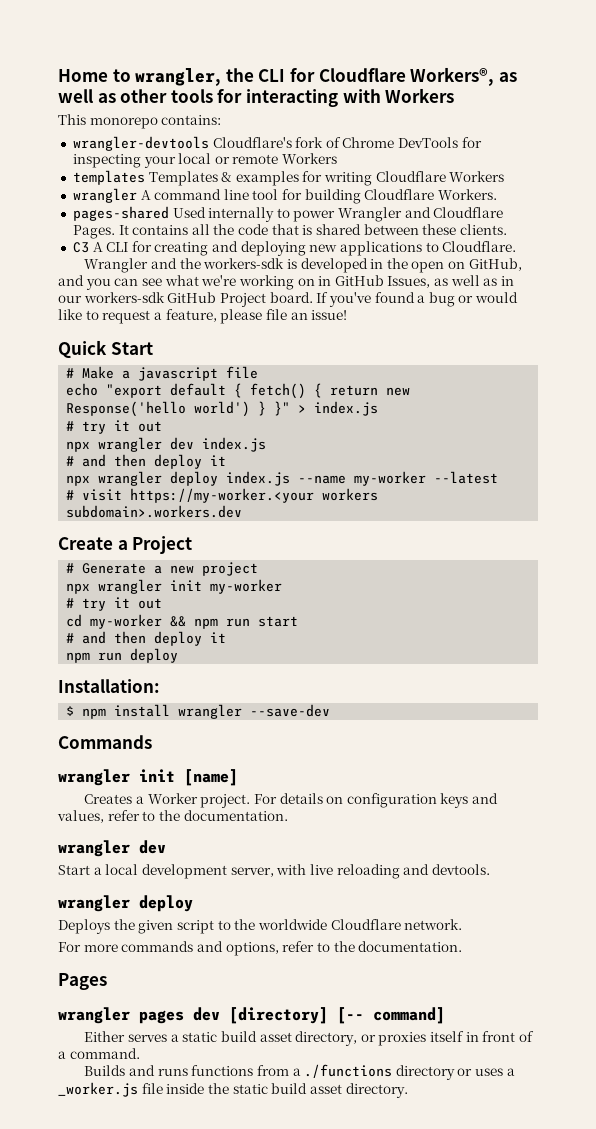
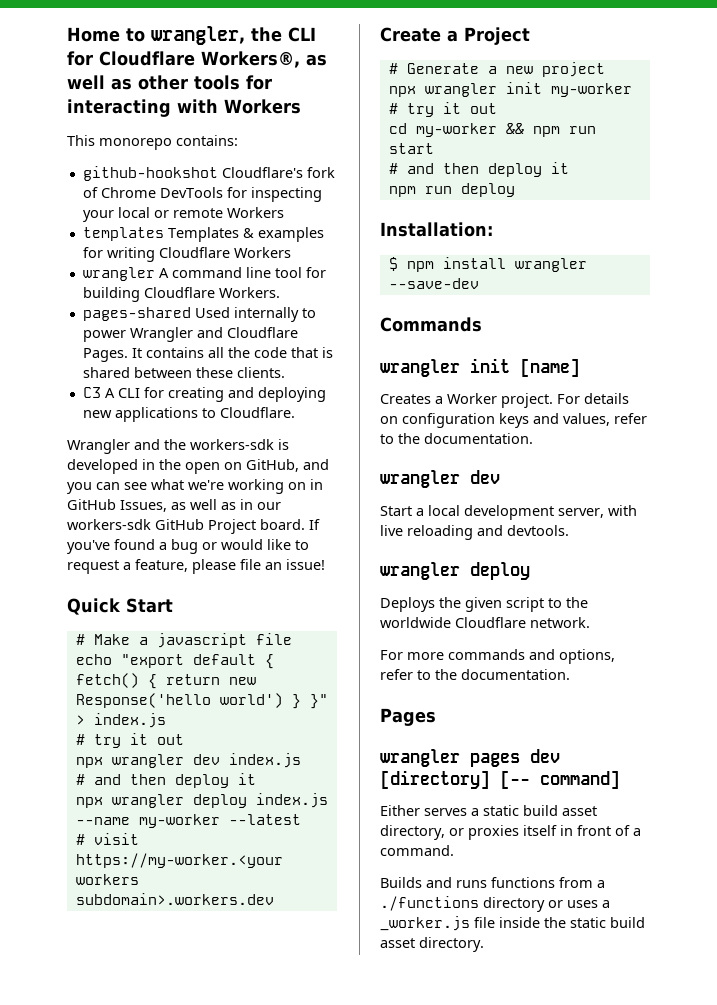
[72,136,209,151] wrangler-devtools -> [82,166,218,181] github-hookshot

